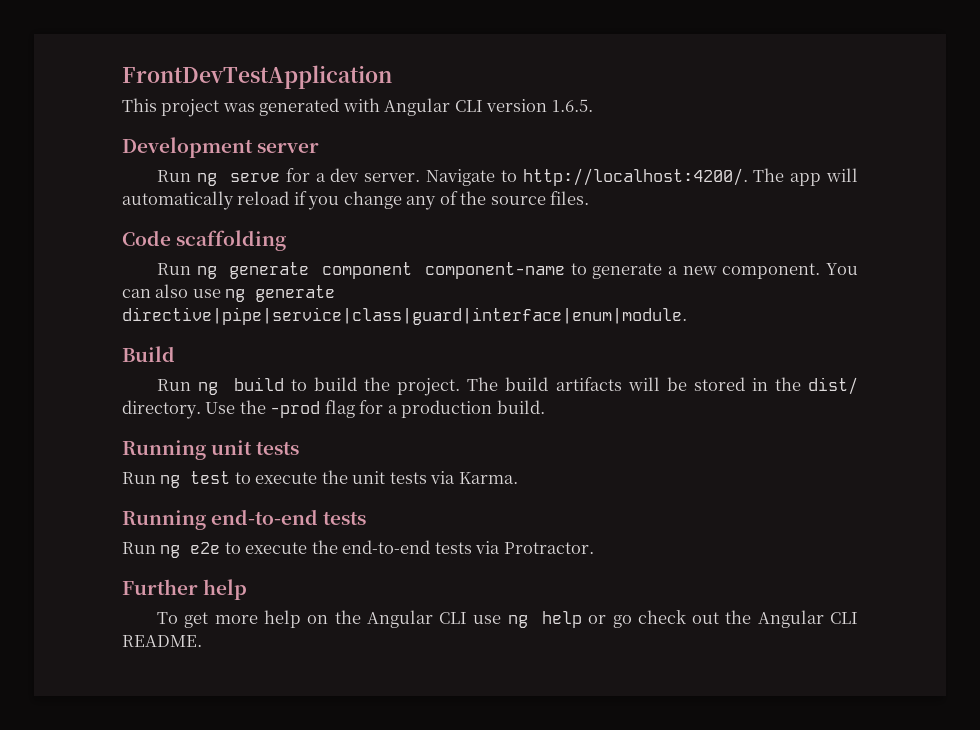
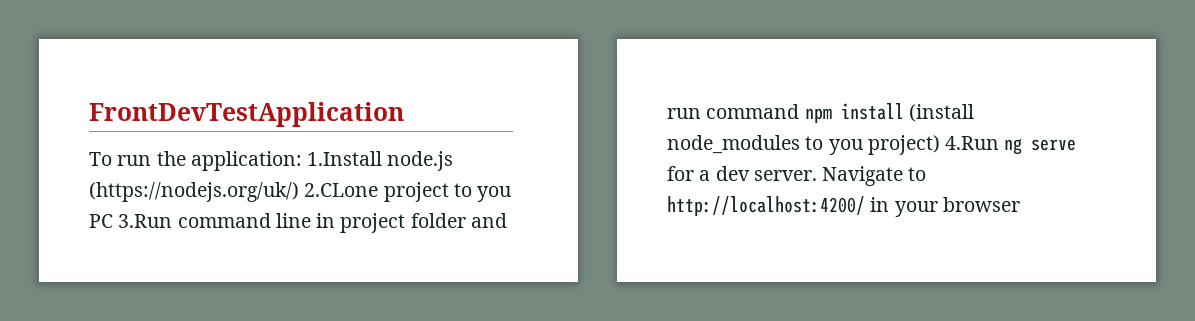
[122,98,593,117] [122,137,320,158] [157,170,192,182] This project was generated with Angular CLI version 1.6.5. // Development server // Run -> [89,151,454,171] [89,182,512,202] [89,213,507,233] [667,103,974,123] [667,135,1000,155] To run the application: 1.Install node.js (https://nodejs.org/uk/) 2.CLone project to you PC 3.Run command line in project folder and run command npm install (install node_modules to you project) 4.Run
[522,168,858,186] [122,191,590,210] [122,230,287,251] [157,262,858,279] [122,284,336,302] [122,307,687,325] [122,346,175,362] [157,377,858,396] [122,400,545,419] [122,440,300,460] [122,470,518,488] [122,509,367,530] [122,540,594,558] [122,579,248,600] [157,610,859,628] [122,635,202,647] http://localhost:4200/. The app will automatically reload if you change any of the source files. // Code scaffolding // Run ng generate component component-name to generate a new component. You can also use ng generate directive|pipe|service|class|guard|interface|enum|module. // Build // Run ng build to build the project. The build artifacts will be stored in the dist/ directory. Use the -prod flag for a production build. // Running unit tests // Run ng test to execute the unit tests via Karma. // Running end-to-end tests // Run ng e2e to execute the end-to-end tests via Protractor. // Further help // To get more help on the Angular CLI use ng help or go check out the Angular CLI README. -> [667,196,1020,217] http://localhost:4200/ in your browser

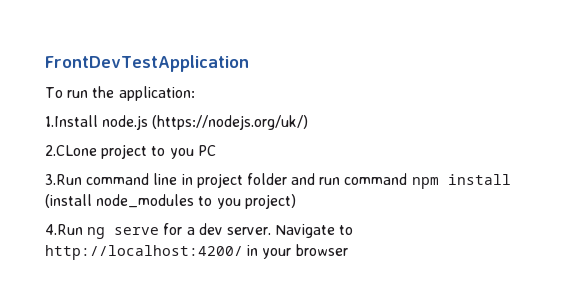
(302, 161) none -> (195, 93) //
(299, 192) none -> (309, 122) //
(113, 221) none -> (216, 150) //
(940, 145) none -> (296, 201) //

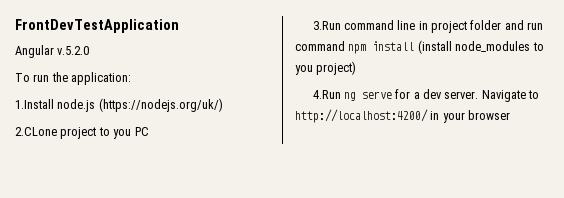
(249, 63) none -> [15,45,90,58] // Angular v.5.2.0

